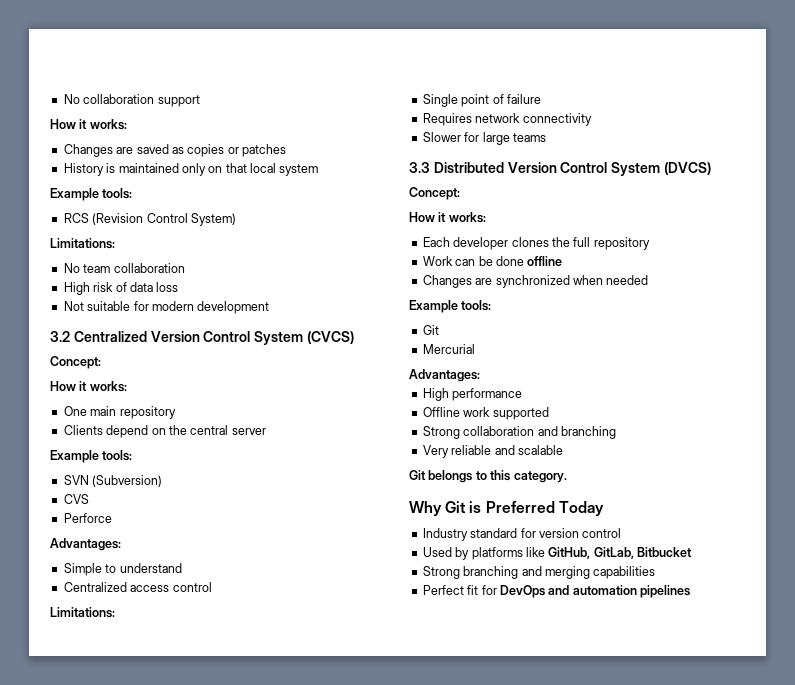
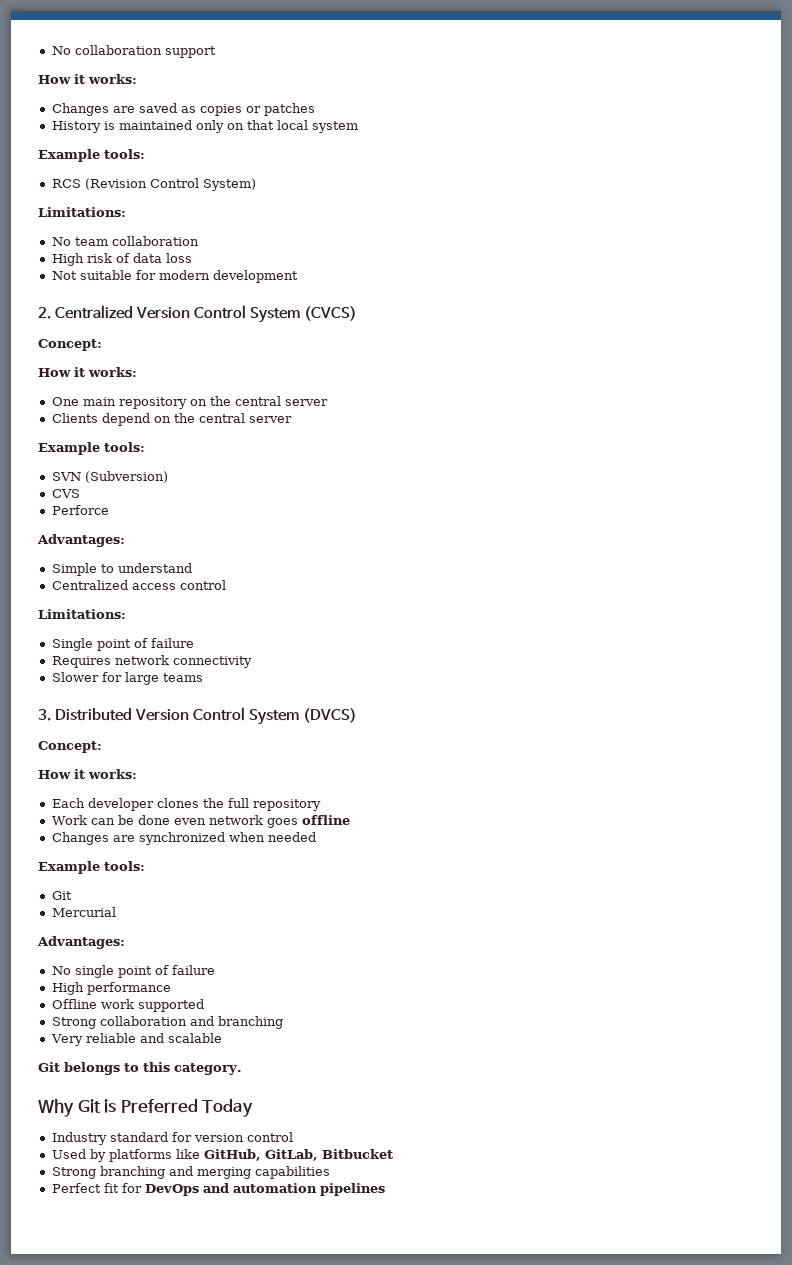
[50,331,70,342] 3.2 -> [38,307,51,319] 2.
(176, 412) none -> [189,396,328,406] on the central server
[409,162,430,173] 3.3 -> [38,709,51,721] 3.
(524, 261) none -> [173,815,298,828] even network goes
(480, 375) none -> [51,965,215,978] // No single point of failure

